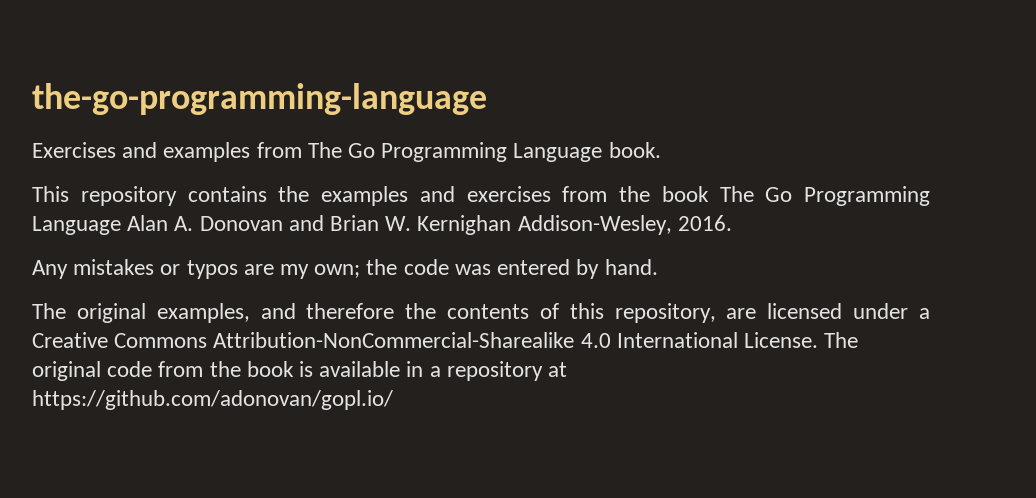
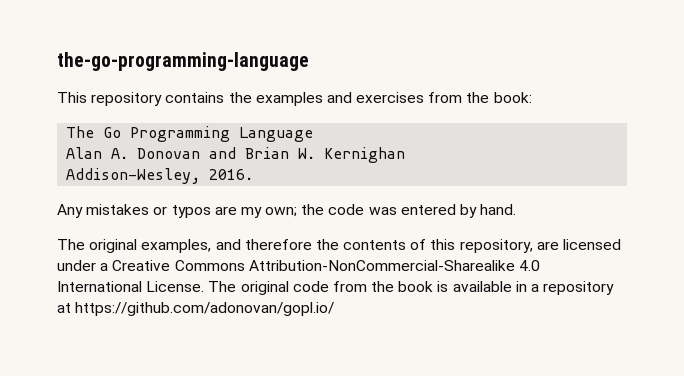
[32,142,661,162] // Exercises and examples from The Go Programming Language book. -> (309, 61) none
[661,186,930,206] [32,216,121,235] book The Go Programming Language -> [493,92,532,103] [66,126,314,142] book: // The Go Programming Language //
(512, 225) none -> (406, 155) //

